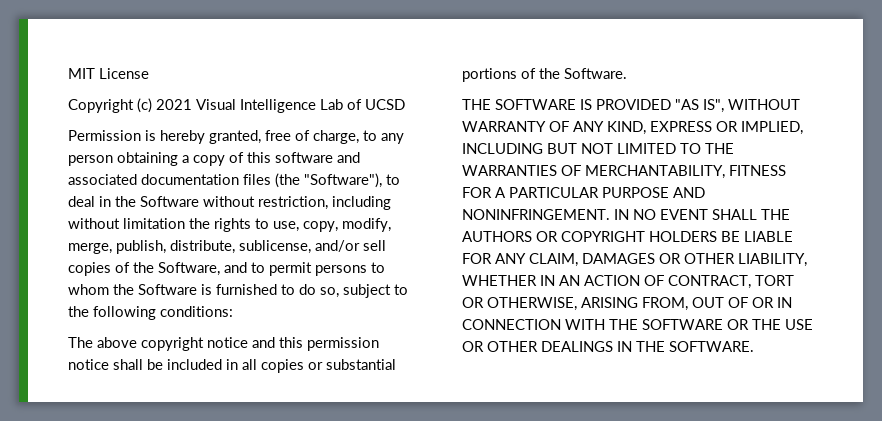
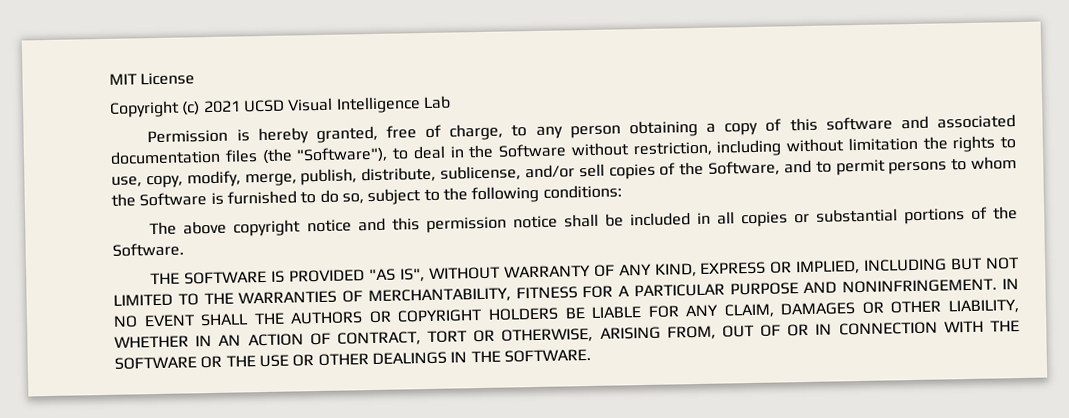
(192, 104) none -> [242,99,285,113] UCSD
[347,99,405,110] of UCSD -> (451, 102) none

